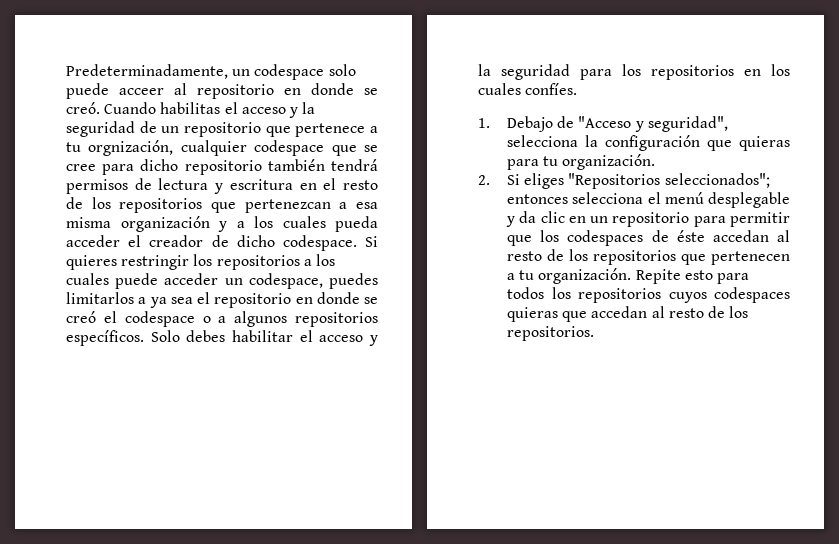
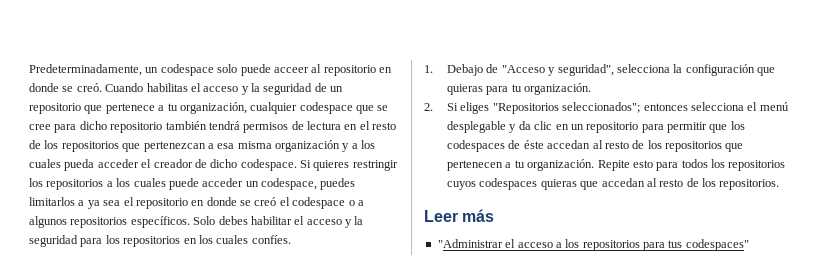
[88,140,174,156] orgnización, -> [179,102,247,114] organización,
[214,179,293,194] y escritura -> (341, 125) none
(595, 333) none -> [424,209,495,222] [437,239,749,251] // Leer más // "Administrar el acceso a los repositorios para tus codespaces"

